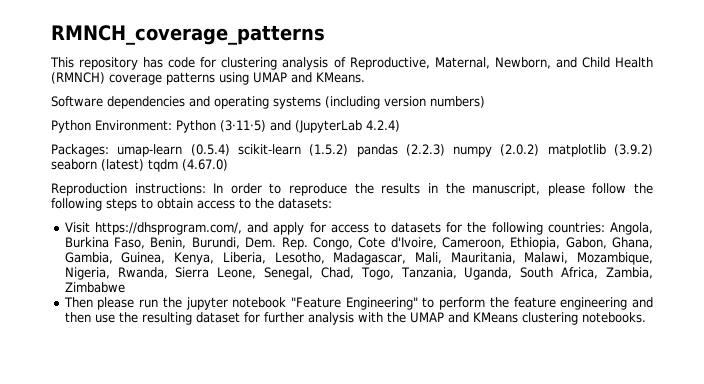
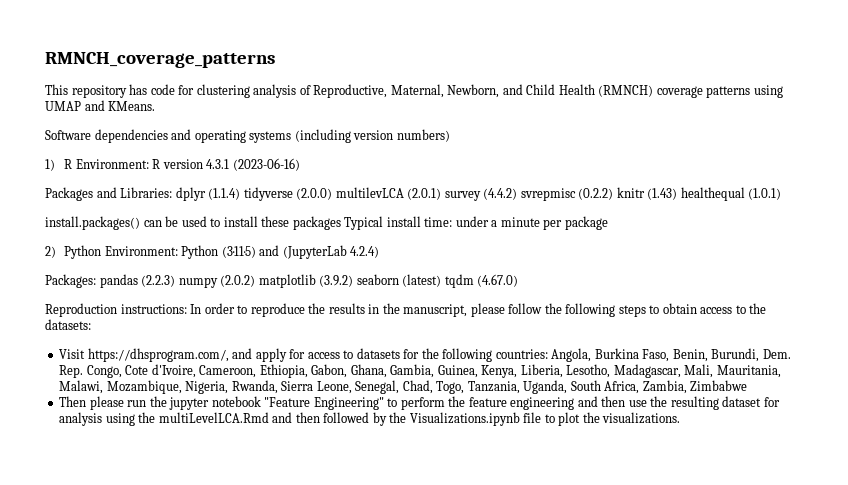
(485, 102) none -> [45,158,300,171] [45,187,782,201] [45,216,608,230] [45,246,56,258] 1) R Environment: R version 4.3.1 (2023-06-16) // Packages and Libraries: dplyr (1.1.4) tidyverse (2.0.0) multilevLCA (2.0.1) survey (4.4.2) svrepmisc (0.2.2) knitr (1.43) healthequal (1.0.1) // install.packages() can be used to install these packages Typical install time: under a minute per package // 2)
[117,144,349,157] umap-learn (0.5.4) scikit-learn (1.5.2) -> (96, 281) none
[263,312,646,325] further analysis with the UMAP and KMeans clustering notebooks. -> [59,412,681,426] analysis using the multiLevelLCA.Rmd and then followed by the Visualizations.ipynb file to plot the visualizations.

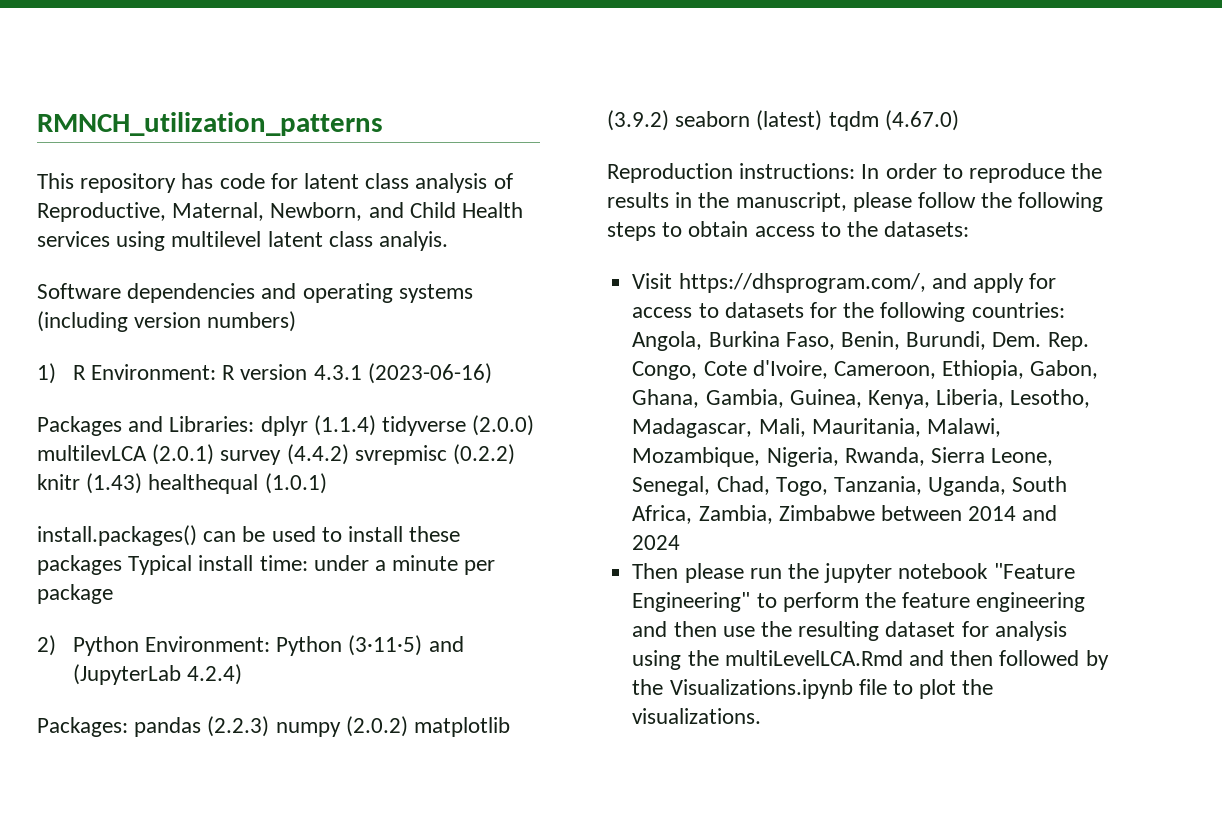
[45,52,275,68] RMNCH_coverage_patterns -> [37,112,383,136] RMNCH_utilization_patterns
[196,84,250,98] clustering -> [304,173,410,189] latent class
[598,85,783,98] [45,100,156,111] (RMNCH) coverage patterns using UMAP and KMeans. -> [37,231,449,251] services using multilevel latent class analyis.
(748, 385) none -> [880,505,1058,521] [632,535,681,550] between 2014 and 2024

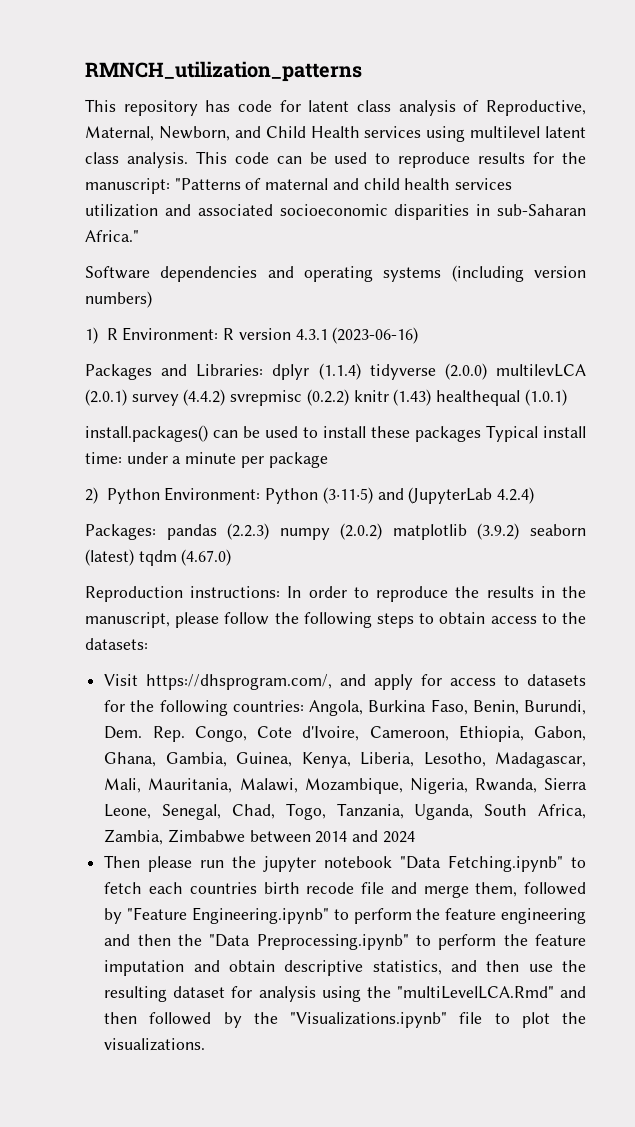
[379,231,449,251] analyis. -> [126,151,587,168] [85,178,513,194] [85,204,586,220] [85,230,139,242] analysis. This code can be used to reproduce results for the manuscript: "Patterns of maternal and child health services utilization and associated socioeconomic disparities in sub-Saharan Africa."
[993,563,1075,579] [632,592,751,612] "Feature Engineering" -> [400,855,586,872] [104,882,586,898] [104,907,329,924] "Data Fetching.ipynb" to fetch each countries birth recode file and merge them, followed by "Feature Engineering.ipynb"
(717, 629) none -> [177,934,586,950] [104,960,520,976] the "Data Preprocessing.ipynb" to perform the feature imputation and obtain descriptive statistics, and then
[724,650,903,666] multiLevelLCA.Rmd -> [396,986,554,999] "multiLevelLCA.Rmd"
[669,679,853,699] Visualizations.ipynb -> [290,1012,448,1028] "Visualizations.ipynb"

